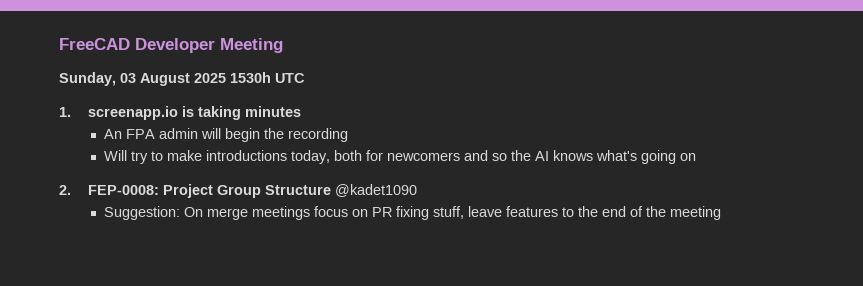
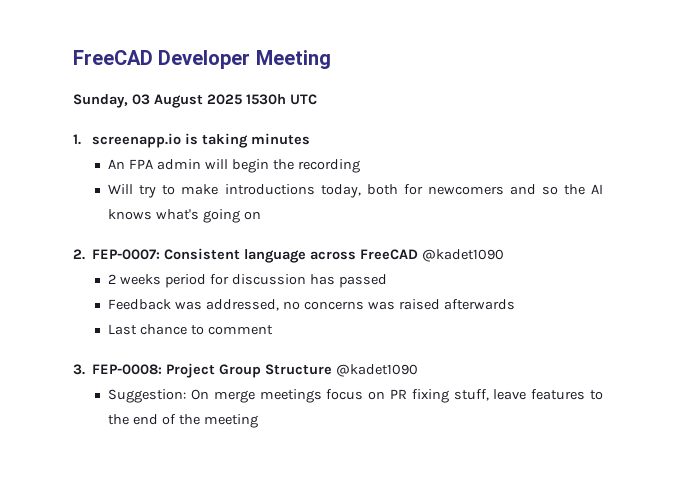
(71, 190) none -> [92,248,504,263] [108,274,387,288] [108,299,515,311] [108,324,273,335] [73,364,85,375] FEP-0007: Consistent language across FreeCAD @kadet1090 // 2 weeks period for discussion has passed // Feedback was addressed, no concerns was raised afterwards // Last chance to comment // 3.

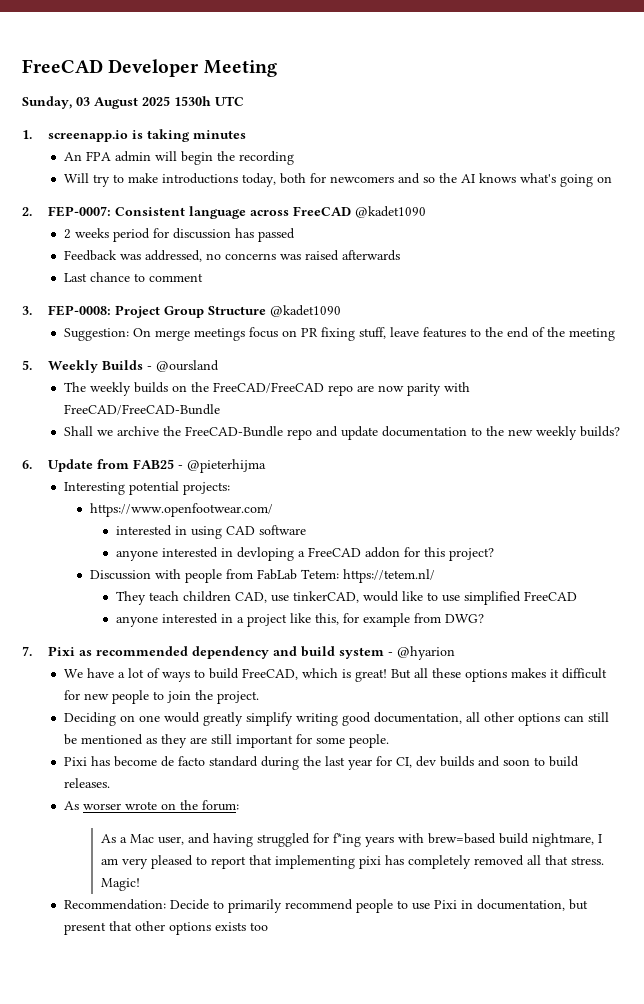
(258, 421) none -> [22,360,220,373] [63,382,470,396] [63,404,220,415] [63,426,620,440] [22,459,267,473] [63,481,230,495] [89,503,273,517] [115,525,306,539] [115,547,494,561] [89,569,435,583] [115,591,577,605] [115,613,484,627] [22,646,456,660] [63,668,607,682] [63,690,259,704] [63,712,609,726] [63,734,389,748] [63,756,579,770] [63,778,110,788] [63,800,239,811] [100,833,602,847] [100,855,604,869] [100,878,140,891] [63,899,588,913] [63,921,268,935] // 5. Weekly Builds - @oursland // The weekly builds on the FreeCAD/FreeCAD repo are now parity with FreeCAD/FreeCAD-Bundle // Shall we archive the FreeCAD-Bundle repo and update documentation to the new weekly builds? // 6. Update from FAB25 - @pieterhijma // Interesting potential projects: // https://www.openfootwear.com/ // interested in using CAD software // anyone interested in devloping a FreeCAD addon for this project? // Discussion with people from FabLab Tetem: https://tetem.nl/ // They teach children CAD, use tinkerCAD, would like to use simplified FreeCAD // anyone interested in a project like this, for example from DWG? // 7. Pixi as recommended dependency and build system - @hyarion // We have a lot of ways to build FreeCAD, which is great! But all these options makes it difficult for new people to join the project. // Deciding on one would greatly simplify writing good documentation, all other options can still be mentioned as they are still important for some people. // Pixi has become de facto standard during the last year for CI, dev builds and soon to build releases. // As worser wrote on the forum: // As a Mac user, and having struggled for f*ing years with brew=based build nightmare, I am very pleased to report that implementing pixi has completely removed all that stress. Magic! // Recommendation: Decide to primarily recommend people to use Pixi in documentation, but present that other options exists too

